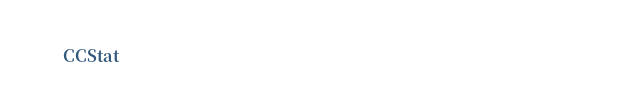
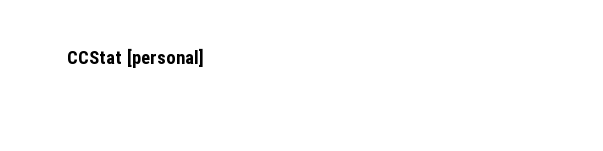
(120, 55) none -> [126,48,204,68] [personal]

